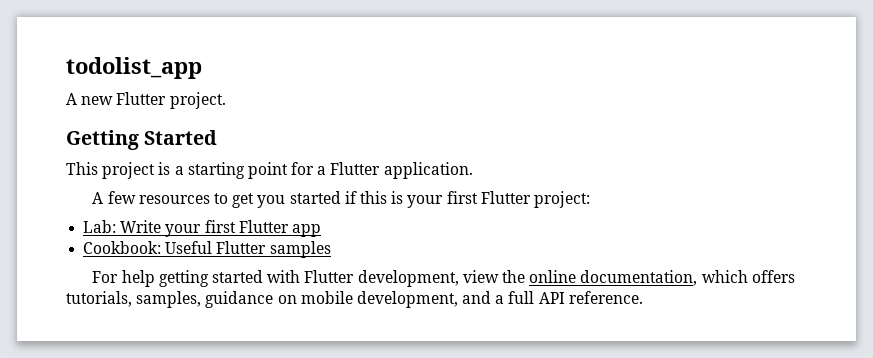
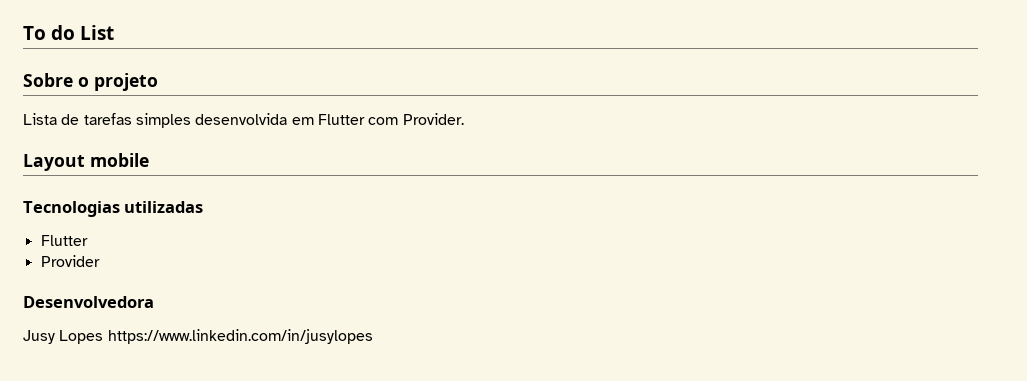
[66,57,202,79] [66,92,226,109] [66,130,218,150] [66,162,473,179] [92,191,590,208] [83,220,321,237] [83,241,331,258] [92,270,795,287] [66,291,643,308] todolist_app // A new Flutter project. // Getting Started // This project is a starting point for a Flutter application. // A few resources to get you started if this is your first Flutter project: // Lab: Write your first Flutter app // Cookbook: Useful Flutter samples // For help getting started with Flutter development, view the online documentation, which offers tutorials, samples, guidance on mobile development, and a full API reference. -> [23,25,115,40] [23,73,158,91] [23,113,464,128] [23,153,149,171] [23,201,204,217] [40,235,88,246] [40,255,100,267] [23,296,154,308] [23,329,373,344] To do List // Sobre o projeto // Lista de tarefas simples desenvolvida em Flutter com Provider. // Layout mobile // Tecnologias utilizadas // Flutter // Provider // Desenvolvedora // Jusy Lopes https://www.linkedin.com/in/jusylopes

